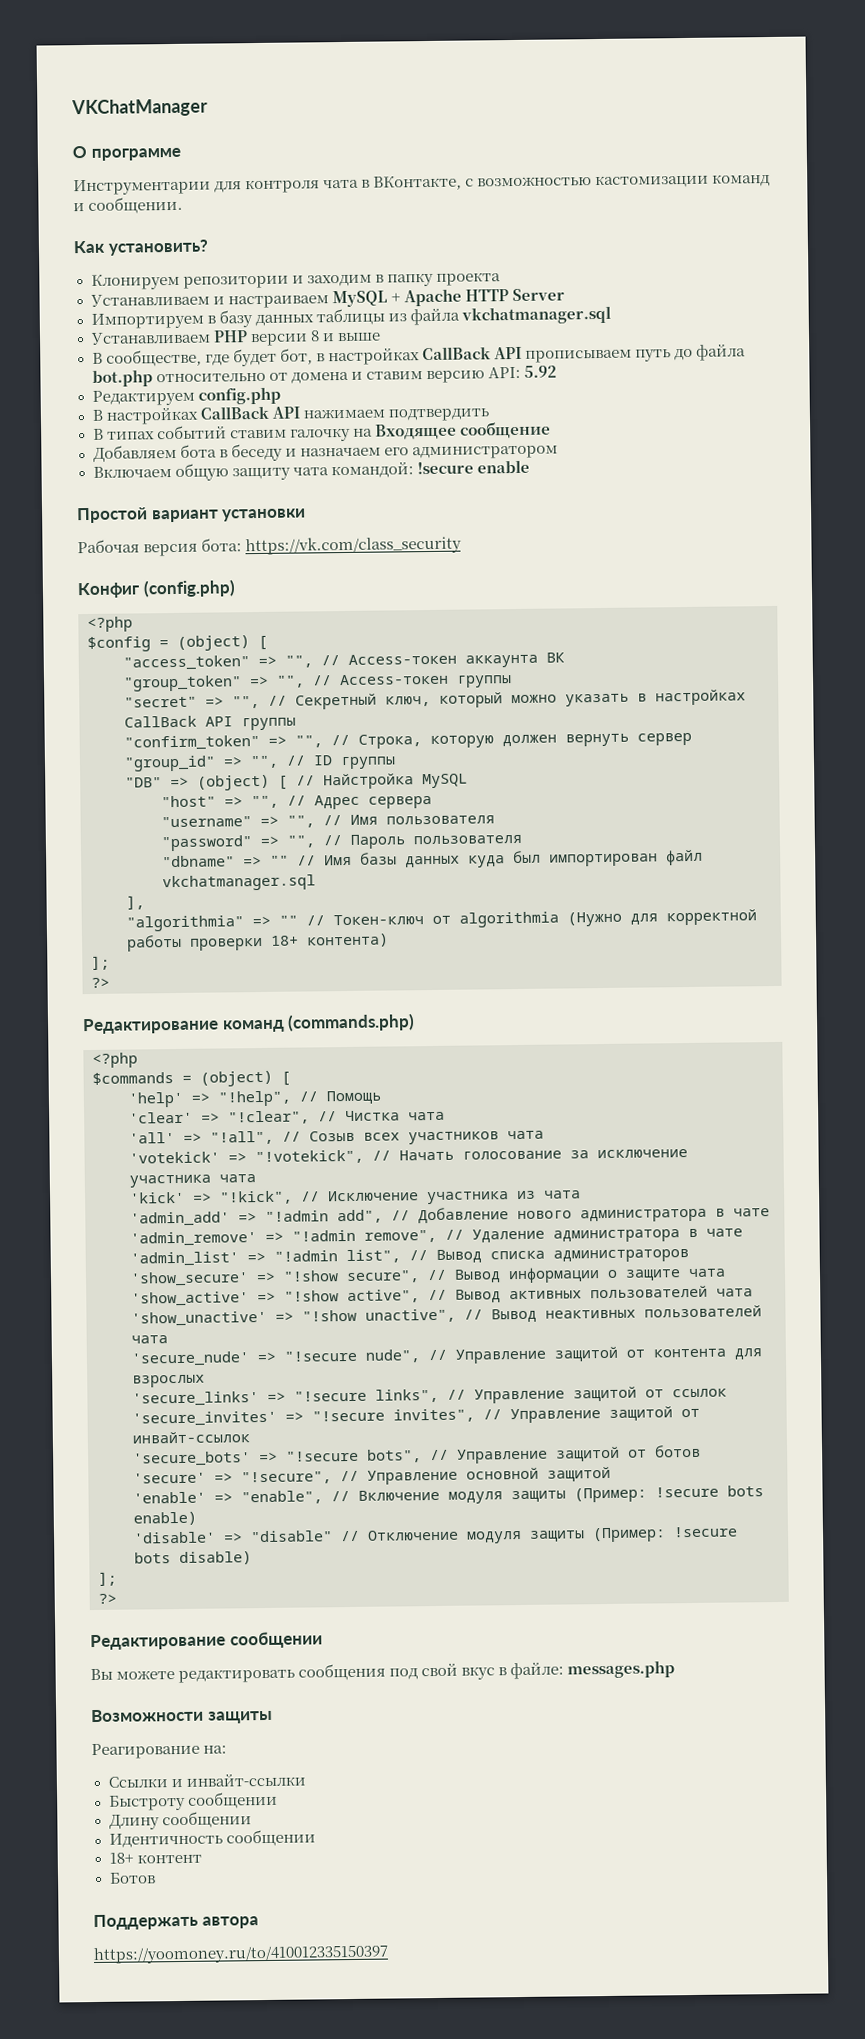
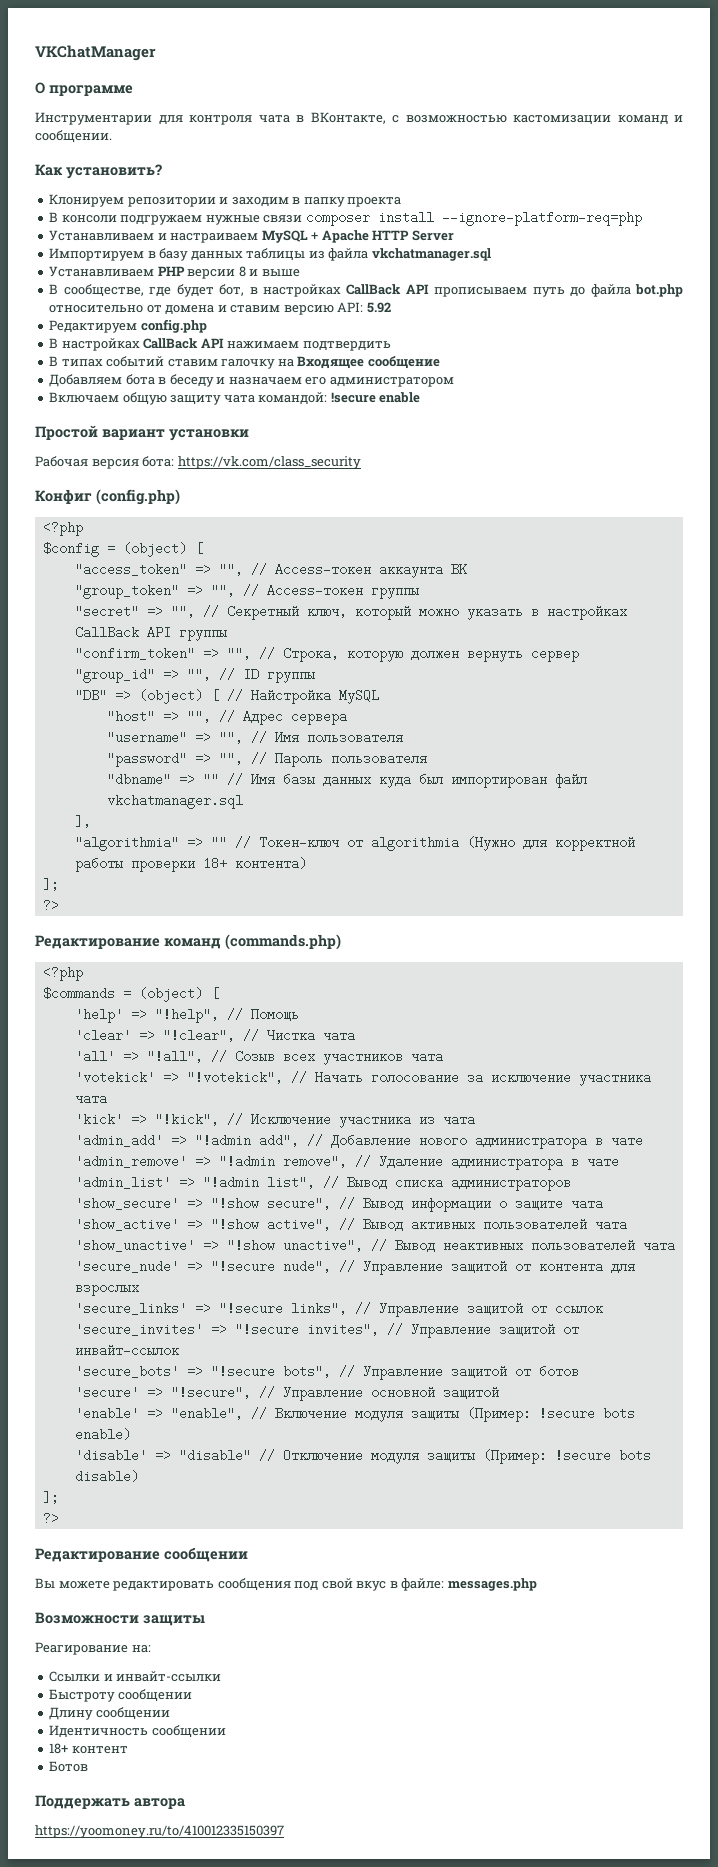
(501, 279) none -> [49,211,642,226] // В консоли подгружаем нужные связи composer install --ignore-platform-req=php

